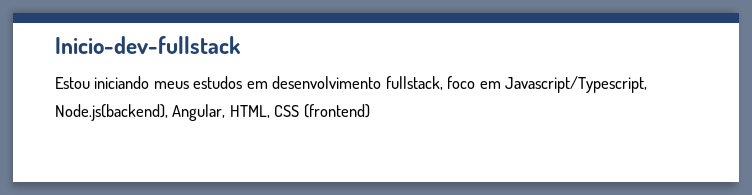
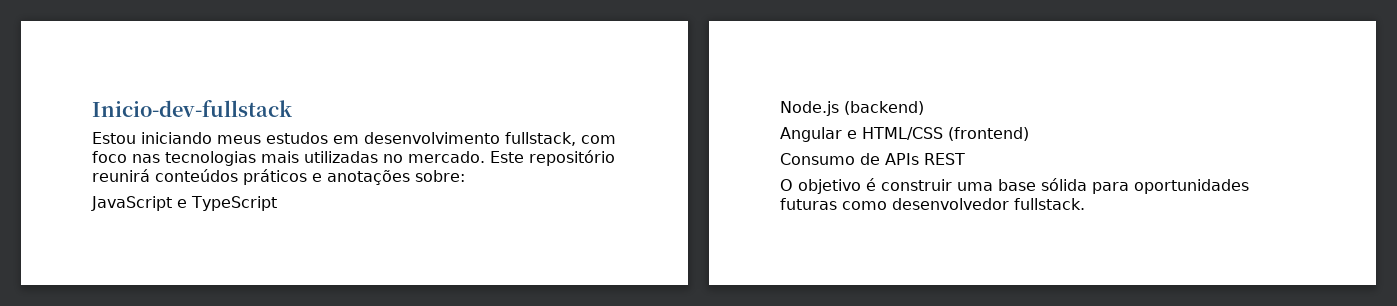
[447,76,648,93] [55,104,370,121] foco em Javascript/Typescript, Node.js(backend), Angular, HTML, CSS (frontend) -> [581,135,616,144] [92,150,615,166] [92,169,465,185] [91,196,277,211] [780,101,924,116] [780,127,1029,142] [780,153,965,165] [780,178,1249,194] [780,198,1085,210] com foco nas tecnologias mais utilizadas no mercado. Este repositório reunirá conteúdos práticos e anotações sobre: // JavaScript e TypeScript // Node.js (backend) // Angular e HTML/CSS (frontend) // Consumo de APIs REST // O objetivo é construir uma base sólida para oportunidades futuras como desenvolvedor fullstack.

